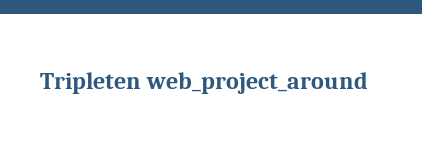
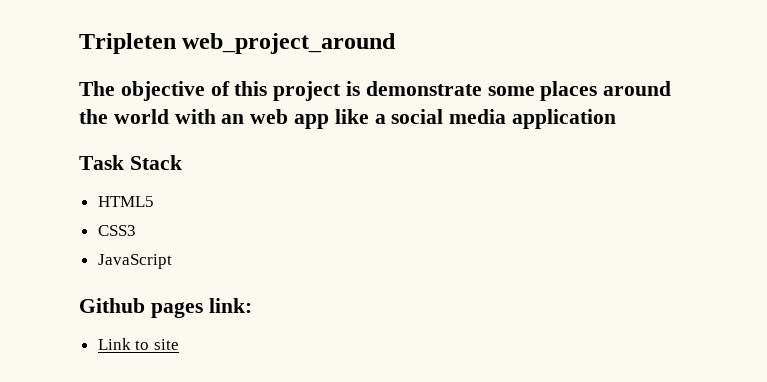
(369, 83) none -> [79,81,672,101] [79,109,617,129] [79,155,182,170] [97,196,154,207] [97,225,136,236] [97,254,172,269] [79,298,252,318] [97,338,179,350] // The objective of this project is demonstrate some places around the world with an web app like a social media application // Task Stack // HTML5 // CSS3 // JavaScript // Github pages link: // Link to site

